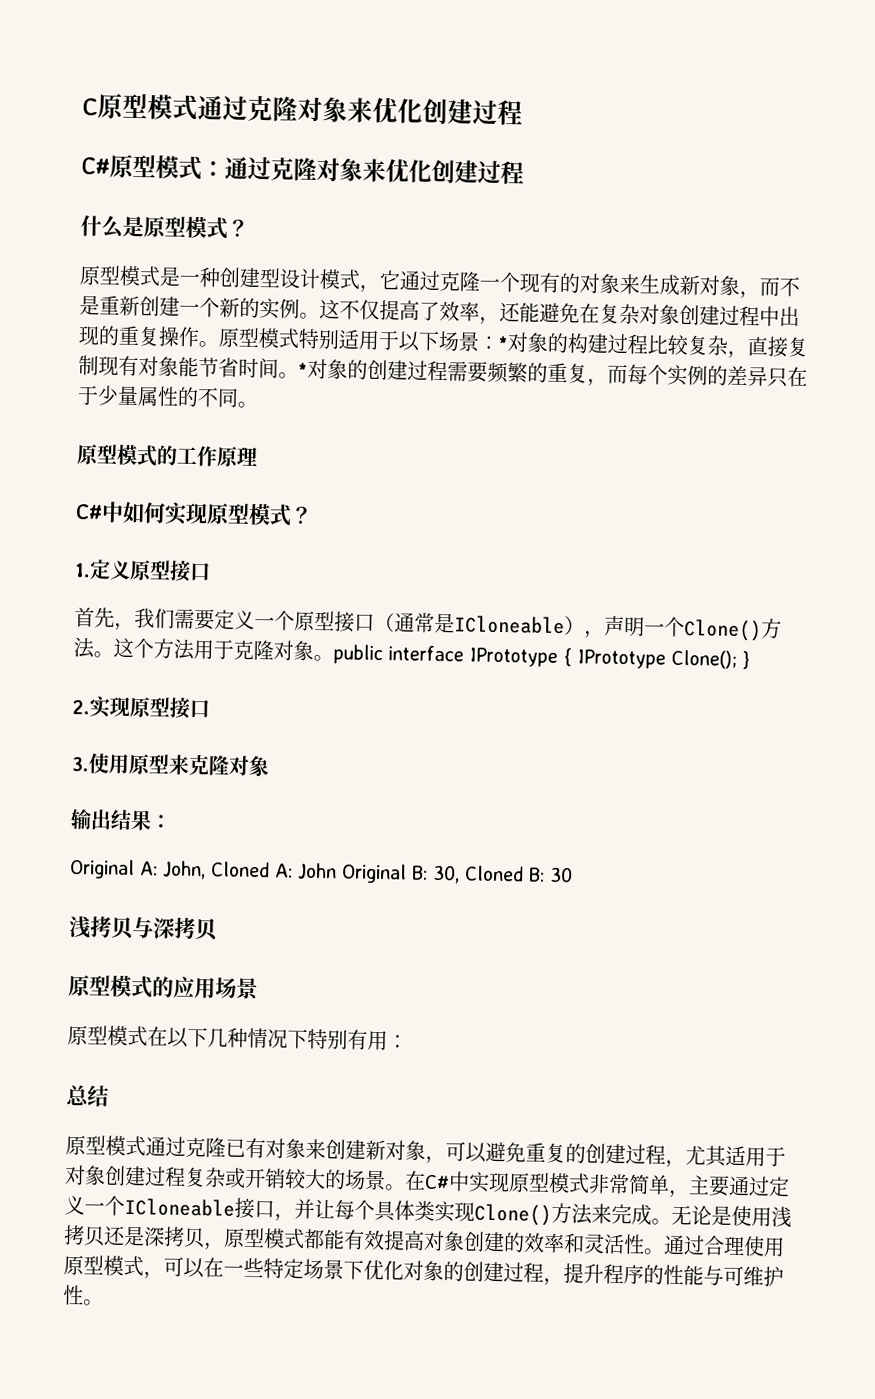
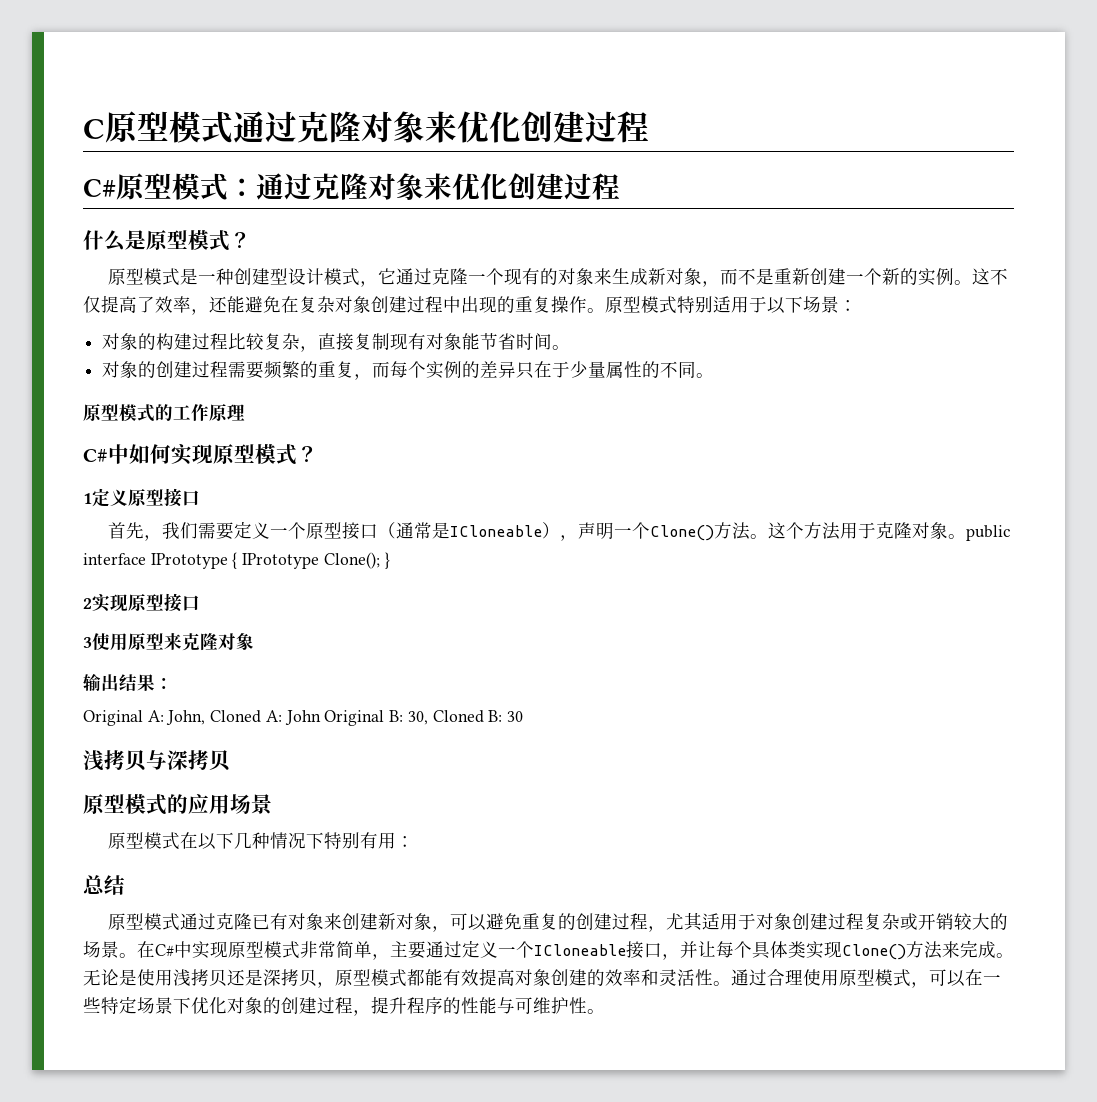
[498,335,508,351] * -> (857, 305) //
[298,362,308,377] * -> (571, 347) //
[74,563,91,578] 1. -> [83,493,92,504] 1
[72,700,90,715] 2. -> [83,598,92,609] 2
[71,757,90,772] 3. -> [83,637,92,648] 3

